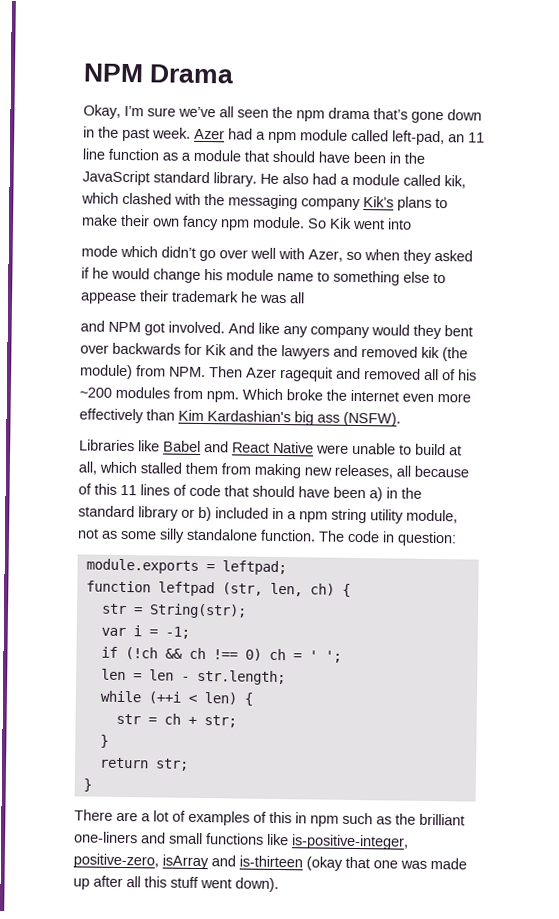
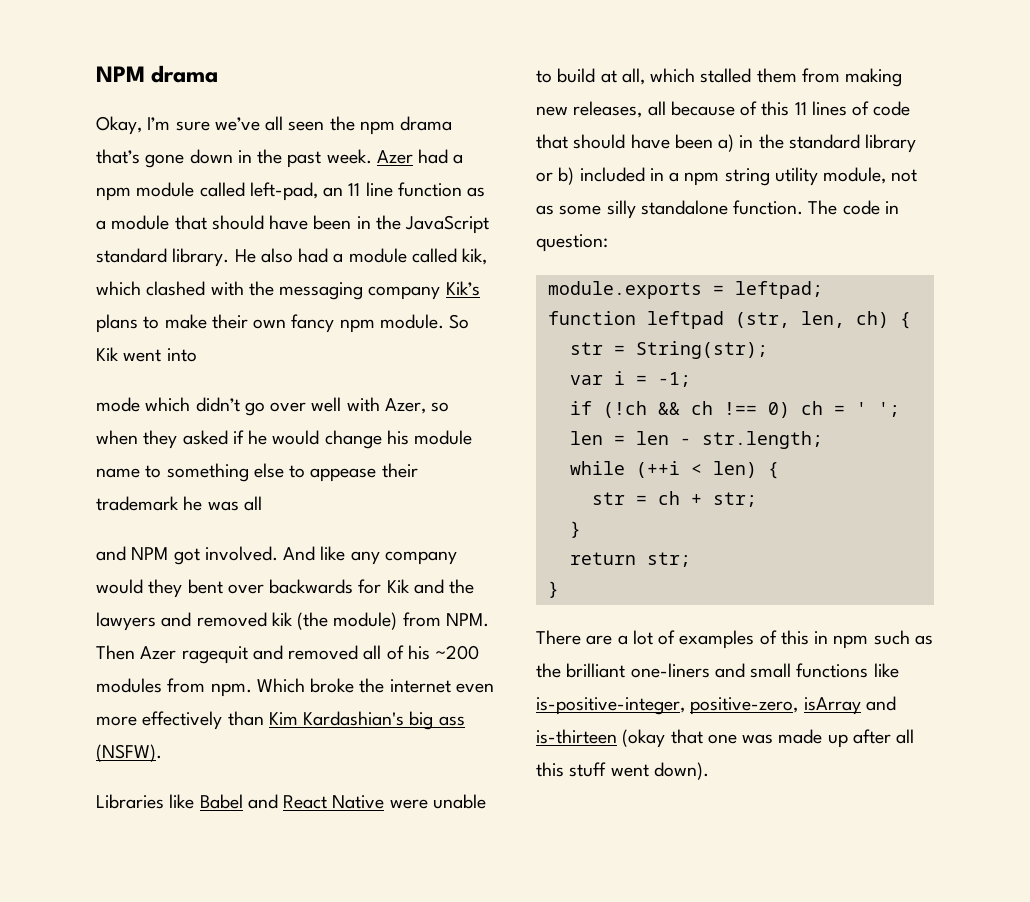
[83,63,235,84] NPM Drama -> [96,65,219,83] NPM drama

